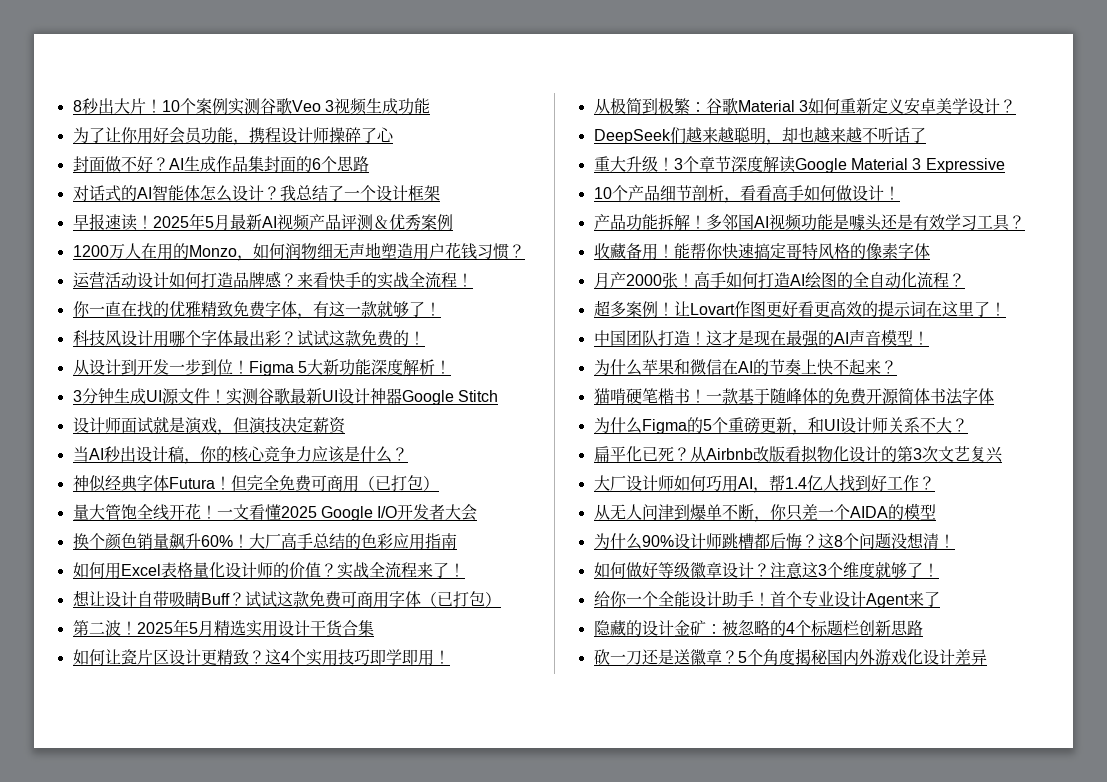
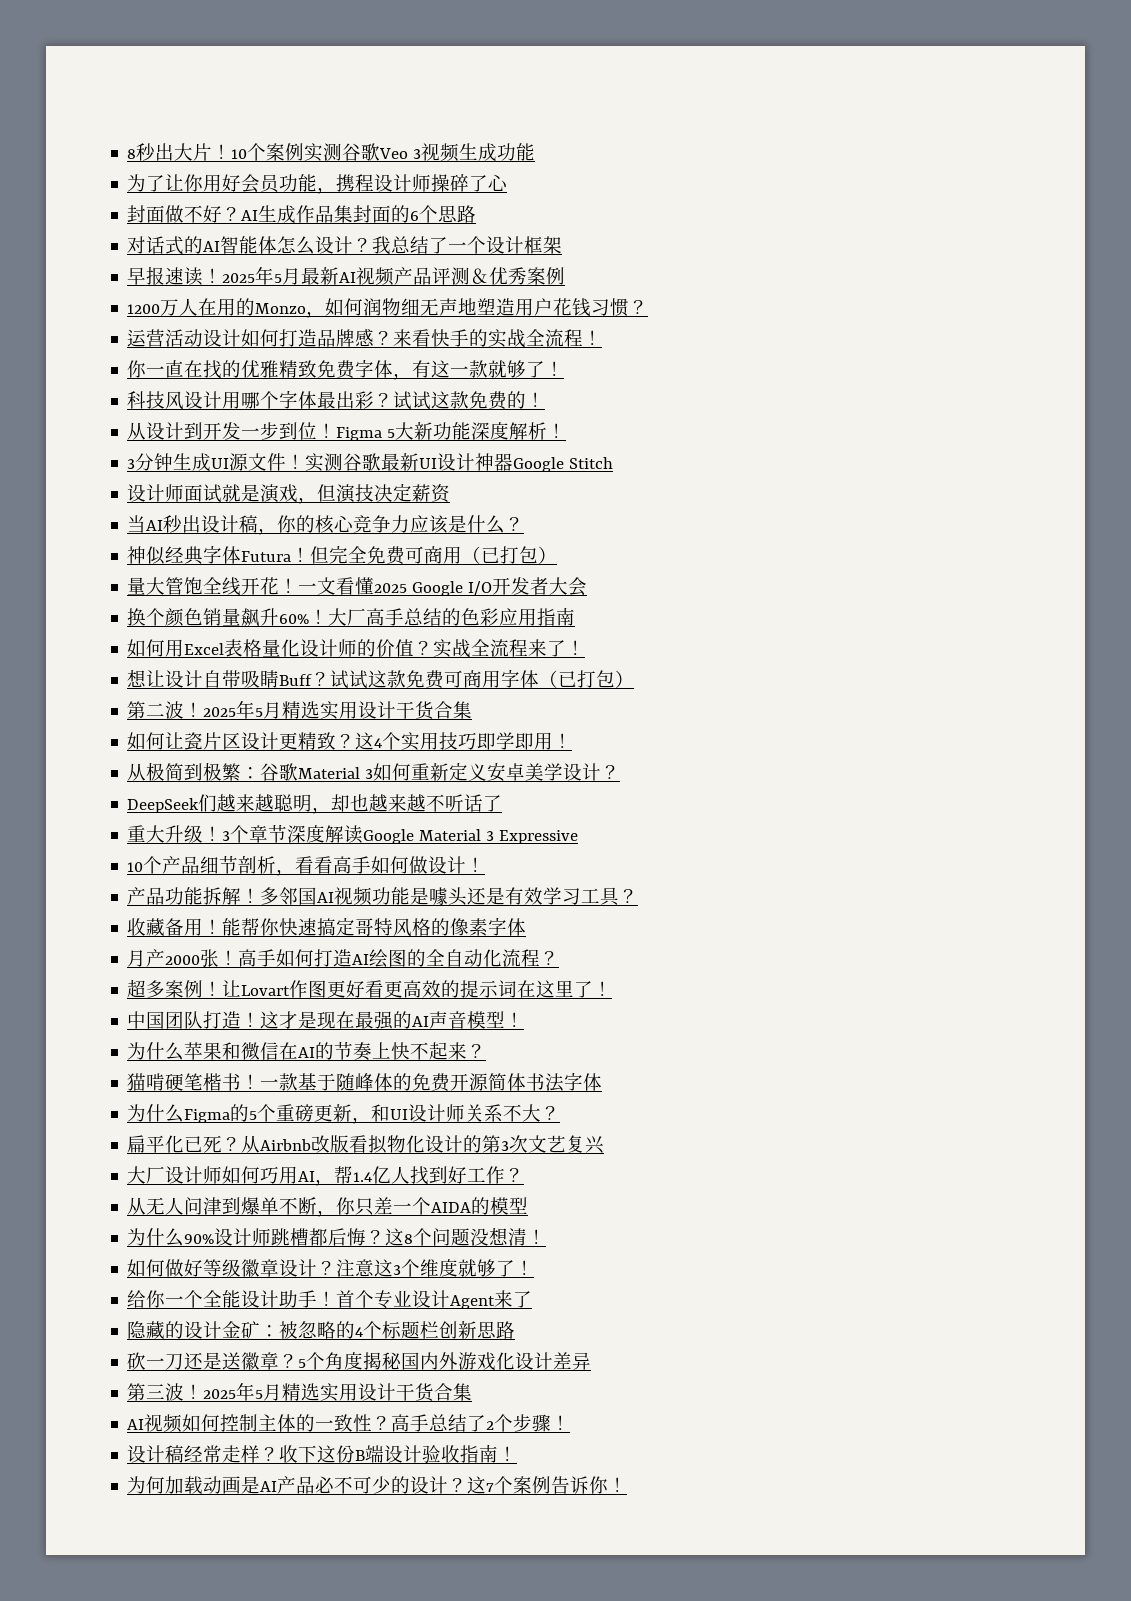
(987, 657) none -> [127,1382,473,1402] [127,1414,571,1433] [127,1444,518,1463] [127,1476,628,1494] // 第三波！2025年5月精选实用设计干货合集 // AI视频如何控制主体的一致性？高手总结了2个步骤！ // 设计稿经常走样？收下这份B端设计验收指南！ // 为何加载动画是AI产品必不可少的设计？这7个案例告诉你！

